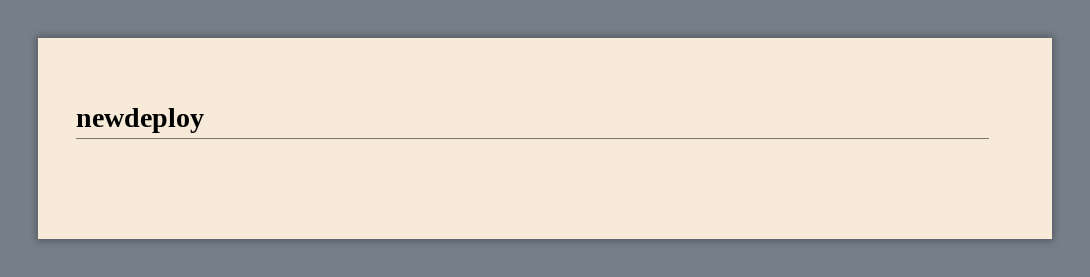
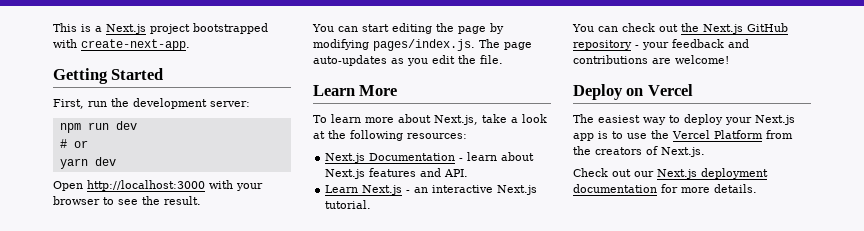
[76,108,204,133] newdeploy -> [53,23,268,34] [53,39,190,51] [53,68,164,84] [53,98,250,109] [59,121,137,133] [59,139,88,148] [59,157,116,169] [53,180,263,191] [53,196,201,205] [312,23,504,34] [313,39,532,51] [313,55,503,66] [313,85,398,96] [313,114,547,125] [313,130,467,141] [325,152,535,163] [325,168,469,179] [325,185,538,195] [325,200,372,209] [572,23,788,34] [573,39,749,50] [573,55,729,64] [573,84,693,100] [573,114,795,125] [573,130,793,141] [573,146,705,157] [573,168,768,179] [573,184,757,193] This is a Next.js project bootstrapped with create-next-app. // Getting Started // First, run the development server: // npm run dev // # or // yarn dev // Open http://localhost:3000 with your browser to see the result. // You can start editing the page by modifying pages/index.js. The page auto-updates as you edit the file. // Learn More // To learn more about Next.js, take a look at the following resources: // Next.js Documentation - learn about Next.js features and API. // Learn Next.js - an interactive Next.js tutorial. // You can check out the Next.js GitHub repository - your feedback and contributions are welcome! // Deploy on Vercel // The easiest way to deploy your Next.js app is to use the Vercel Platform from the creators of Next.js. // Check out our Next.js deployment documentation for more details.

